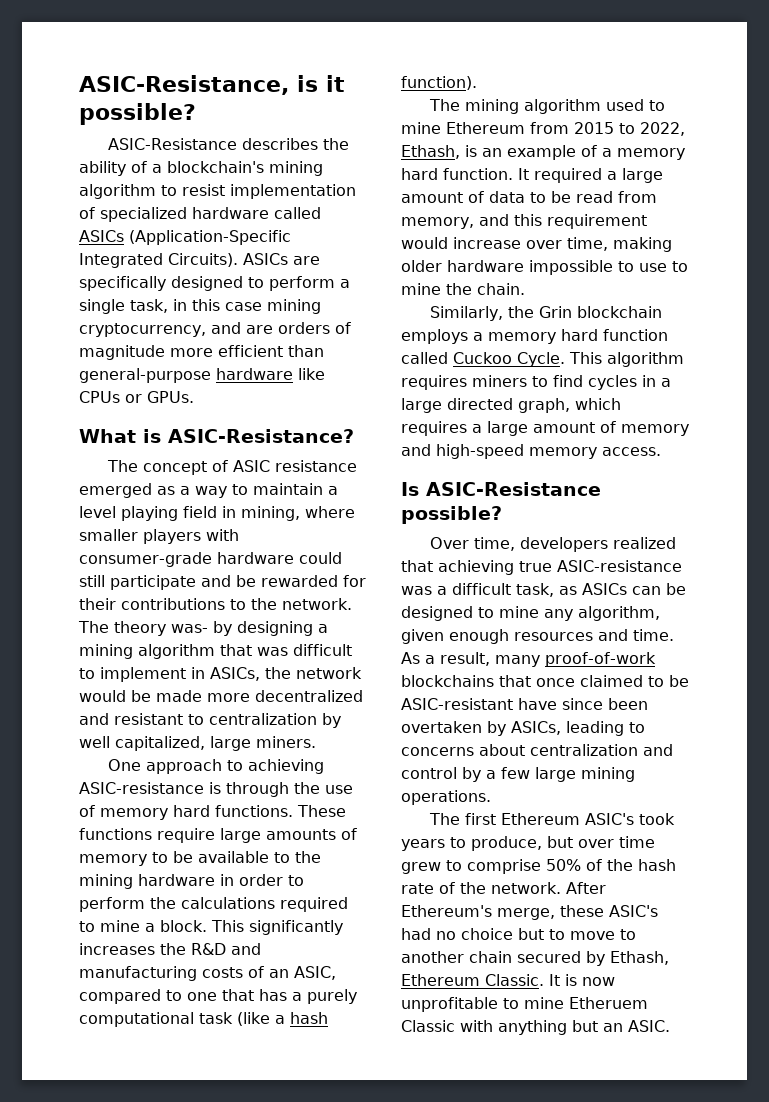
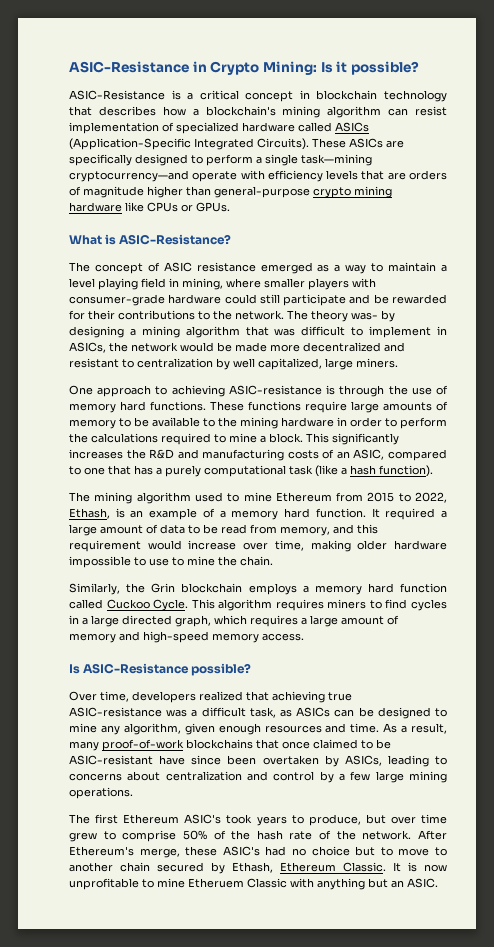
[79,75,345,95] [79,103,196,125] [108,138,350,150] [79,161,147,176] ASIC-Resistance, is it possible? // ASIC-Resistance describes the ability of -> [69,61,419,75] [69,90,447,102] [69,106,186,116] ASIC-Resistance in Crypto Mining: Is it possible? // ASIC-Resistance is a critical concept in blockchain technology that describes how
[161,185,177,196] to -> [388,108,409,116] can
(238, 260) none -> [312,138,346,148] These
[130,299,321,314] [79,322,351,337] [79,345,324,360] [79,368,211,383] task, in this case mining cryptocurrency, and are orders of magnitude more efficient than general-purpose -> [301,154,372,166] [69,170,447,182] [69,186,392,198] task—mining cryptocurrency—and operate with efficiency levels that are orders of magnitude higher than general-purpose crypto mining

